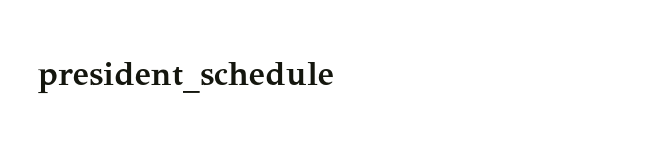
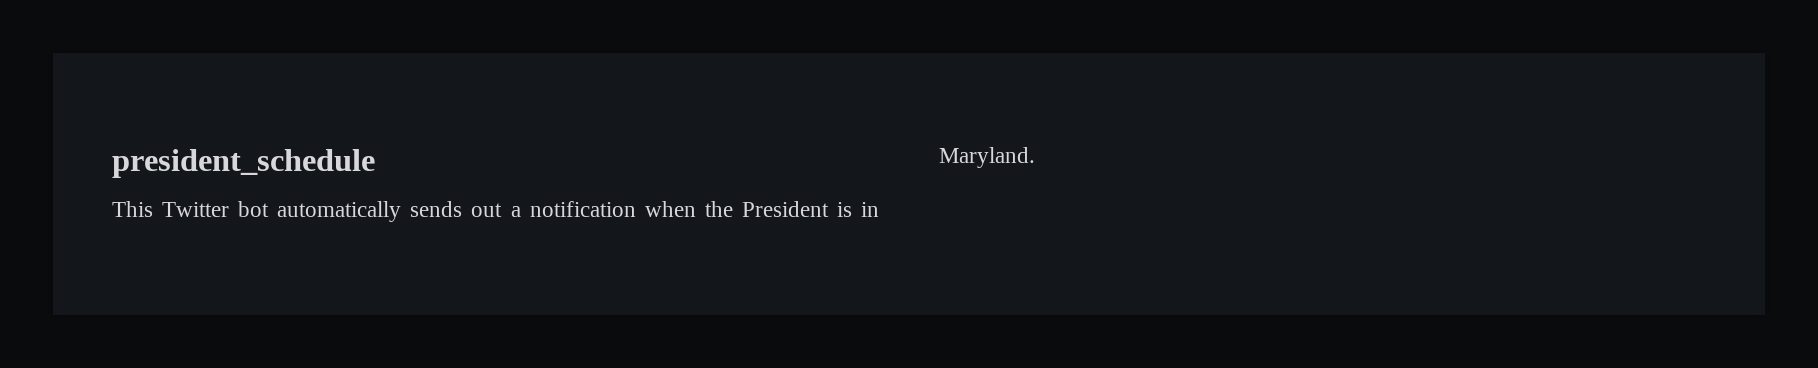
(334, 78) none -> [112,201,880,222] [939,147,1035,168] // This Twitter bot automatically sends out a notification when the President is in Maryland.

